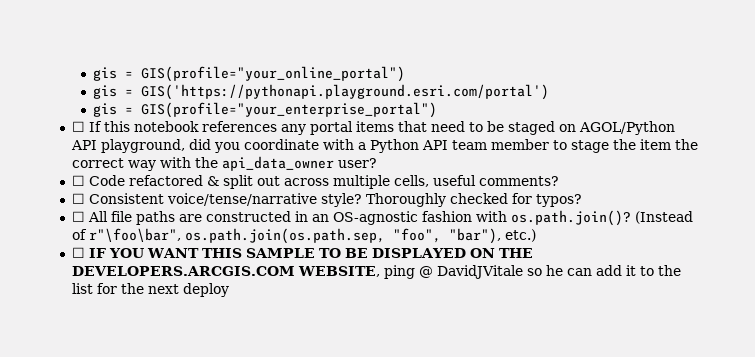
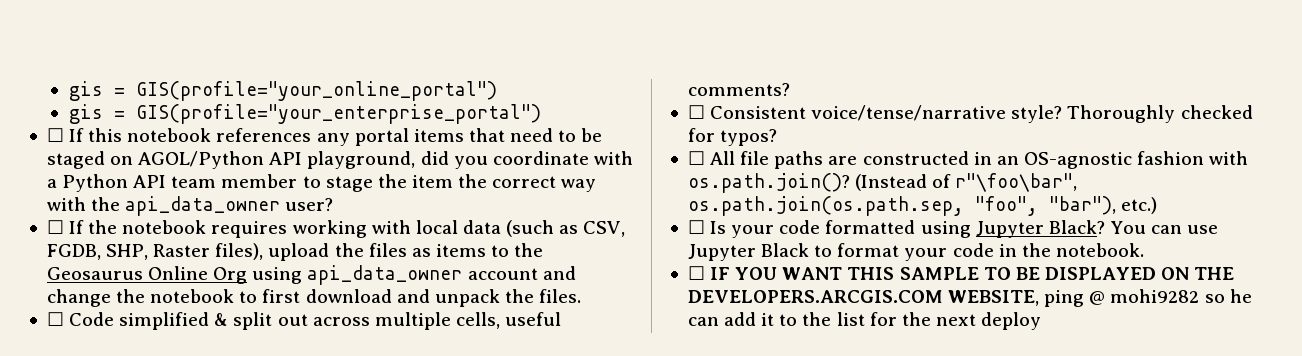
[93,84,550,100] // gis = GIS('https://pythonapi.playground.esri.com/portal') -> (497, 91) none
(377, 163) none -> [46,220,626,238] [46,243,544,261] [46,265,576,285] [46,289,582,307] // ☐ If the notebook requires working with local data (such as CSV, FGDB, SHP, Raster files), upload the files as items to the Geosaurus Online Org using api_data_owner account and change the notebook to first download and unpack the files.
[128,175,203,186] refactored -> [119,312,210,330] simplified
(536, 235) none -> [687,220,1219,238] [687,243,1144,261] // ☐ Is your code formatted using Jupyter Black? You can use Jupyter Black to format your code in the notebook.
[436,265,523,279] DavidJVitale -> [1110,289,1200,303] mohi9282

